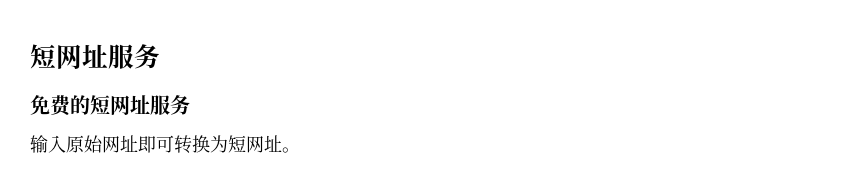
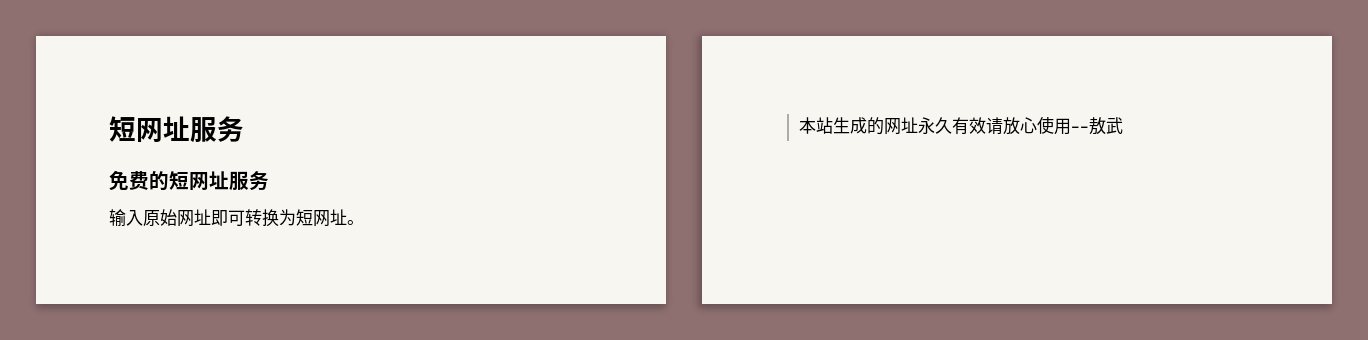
(300, 150) none -> [798,116,1123,135] // 本站生成的网址永久有效请放心使用--敖武

